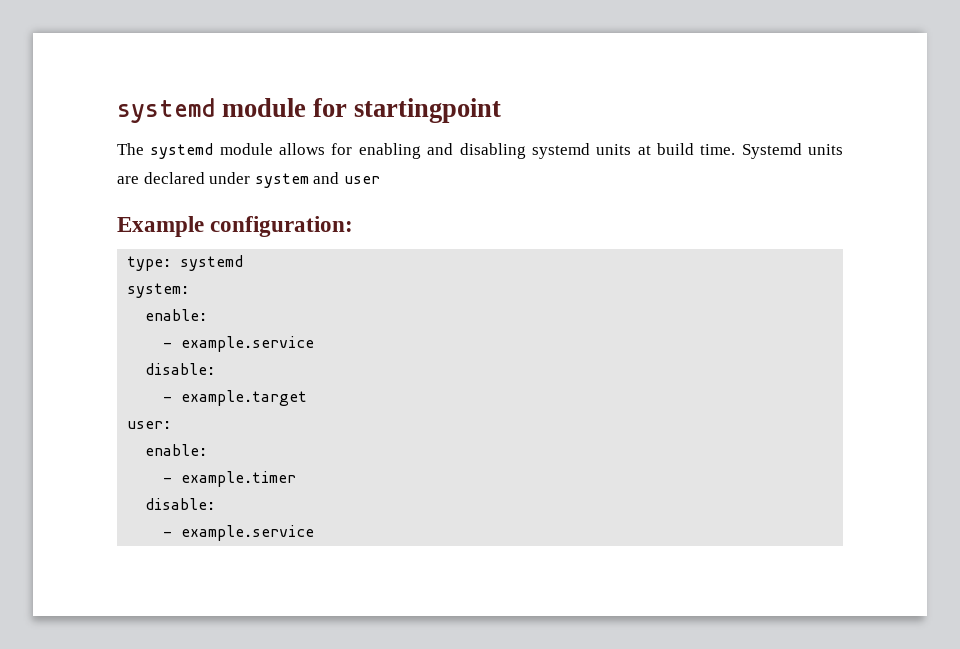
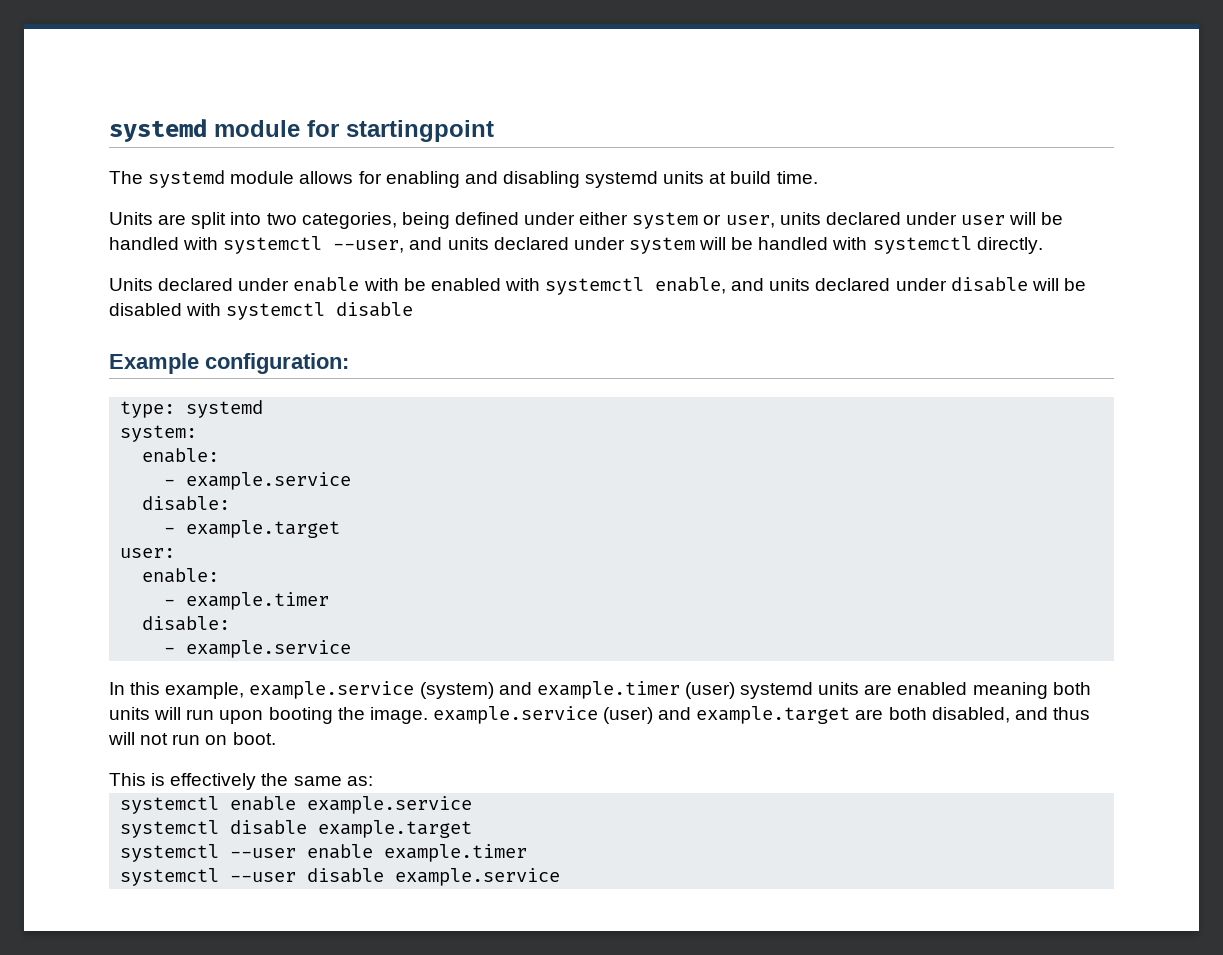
[741,143,844,159] [117,172,380,188] Systemd units are declared under system and user -> [109,212,1064,229] [109,236,1043,254] [109,277,1086,295] [109,302,414,320] // Units are split into two categories, being defined under either system or user, units declared under user will be handled with systemctl --user, and units declared under system will be handled with systemctl directly. // Units declared under enable with be enabled with systemctl enable, and units declared under disable will be disabled with systemctl disable
(315, 533) none -> [109,681,1091,699] [109,706,1090,724] [108,732,276,745] [109,773,373,790] [120,796,473,814] [120,820,473,838] [120,844,528,862] [120,868,561,886] // In this example, example.service (system) and example.timer (user) systemd units are enabled meaning both units will run upon booting the image. example.service (user) and example.target are both disabled, and thus will not run on boot. // This is effectively the same as: // systemctl enable example.service // systemctl disable example.target // systemctl --user enable example.timer // systemctl --user disable example.service

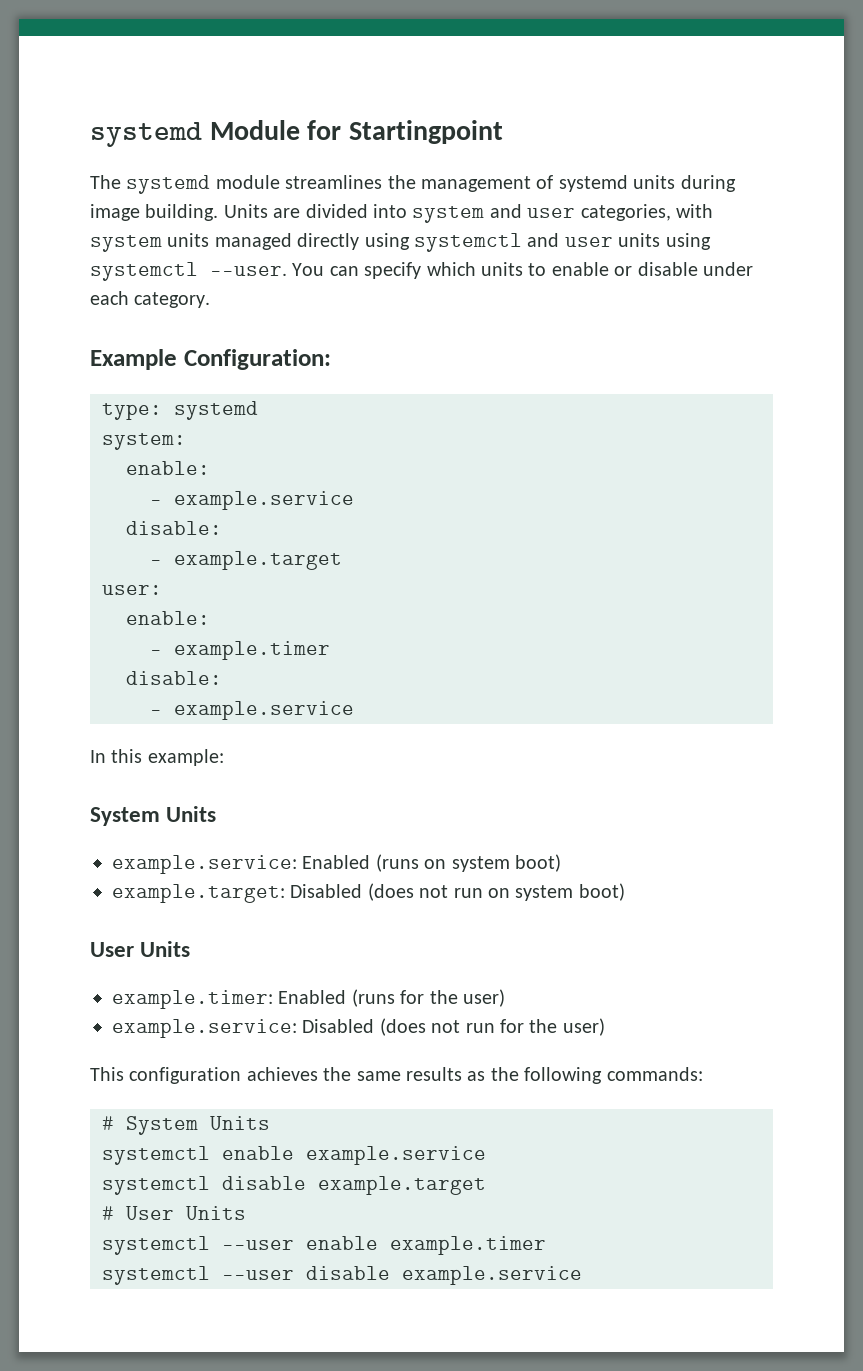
[109,119,494,142] systemd module for startingpoint -> [90,120,503,147] systemd Module for Startingpoint
[299,171,818,188] [109,212,1064,229] [109,236,1043,254] [109,277,1086,295] [109,302,414,320] allows for enabling and disabling systemd units at build time. // Units are split into two categories, being defined under either system or user, units declared under user will be handled with systemctl --user, and units declared under system will be handled with systemctl directly. // Units declared under enable with be enabled with systemctl enable, and units declared under disable will be disabled with systemctl disable -> [285,175,736,192] [90,204,713,223] [90,233,711,252] [90,262,753,281] [90,291,211,308] streamlines the management of systemd units during image building. Units are divided into system and user categories, with system units managed directly using systemctl and user units using systemctl --user. You can specify which units to enable or disable under each category.
[205,353,349,374] configuration: -> [183,349,331,370] Configuration:
[165,681,1091,699] [109,706,1090,724] [108,732,276,745] [109,773,373,790] example, example.service (system) and example.timer (user) systemd units are enabled meaning both units will run upon booting the image. example.service (user) and example.target are both disabled, and thus will not run on boot. // This is effectively the same as: -> [147,749,224,766] [90,806,217,826] [112,854,561,874] [112,883,625,903] [90,941,191,957] [112,989,505,1009] [112,1018,605,1038] [90,1067,703,1084] [102,1116,270,1135] example: // System Units // example.service: Enabled (runs on system boot) // example.target: Disabled (does not run on system boot) // User Units // example.timer: Enabled (runs for the user) // example.service: Disabled (does not run for the user) // This configuration achieves the same results as the following commands: // # System Units
(473, 829) none -> [102,1206,246,1220] // # User Units

